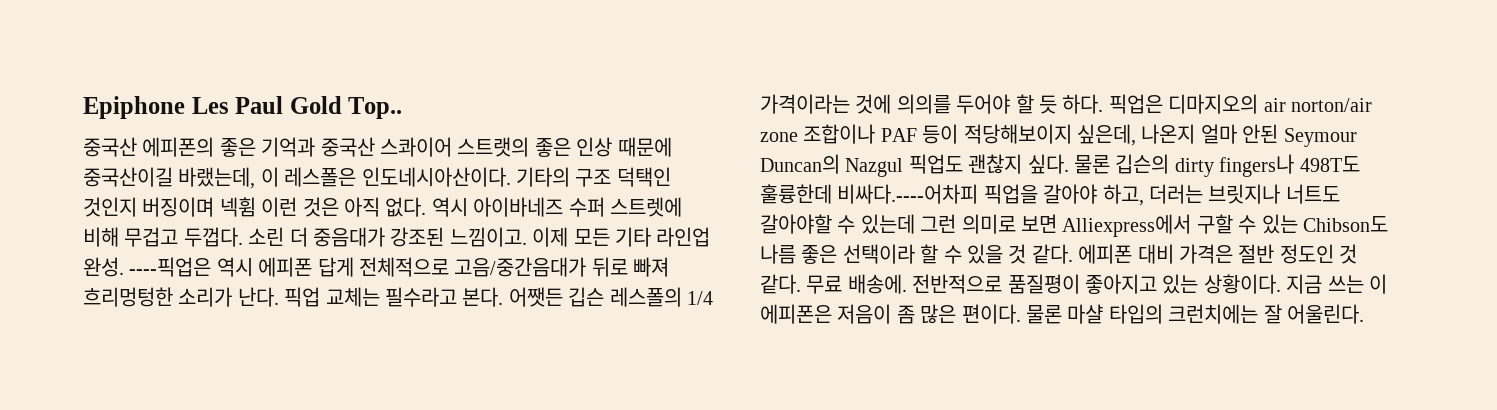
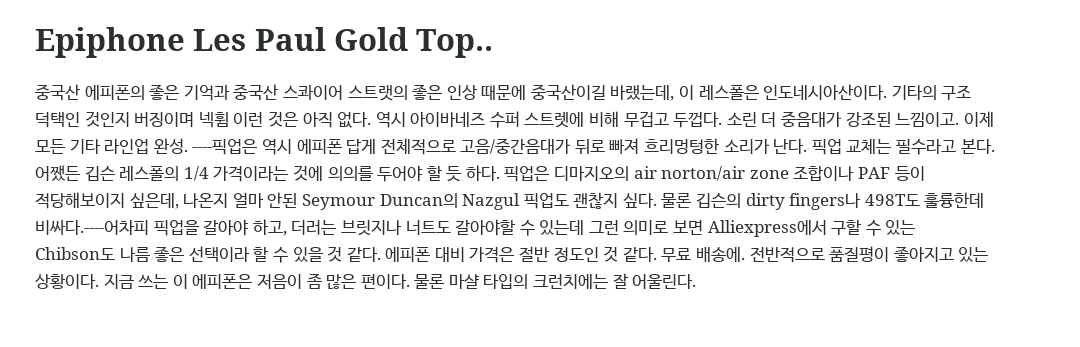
[508,287,563,307] 어쨋든 -> [35,165,80,181] 어쨌든

